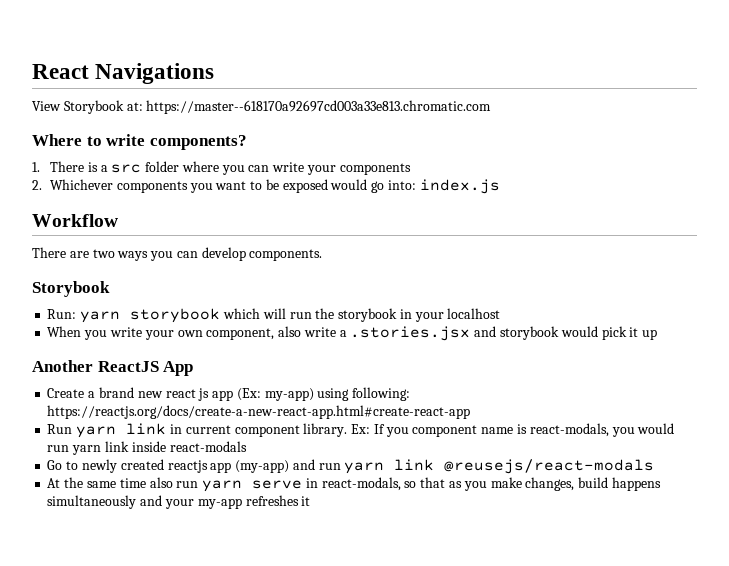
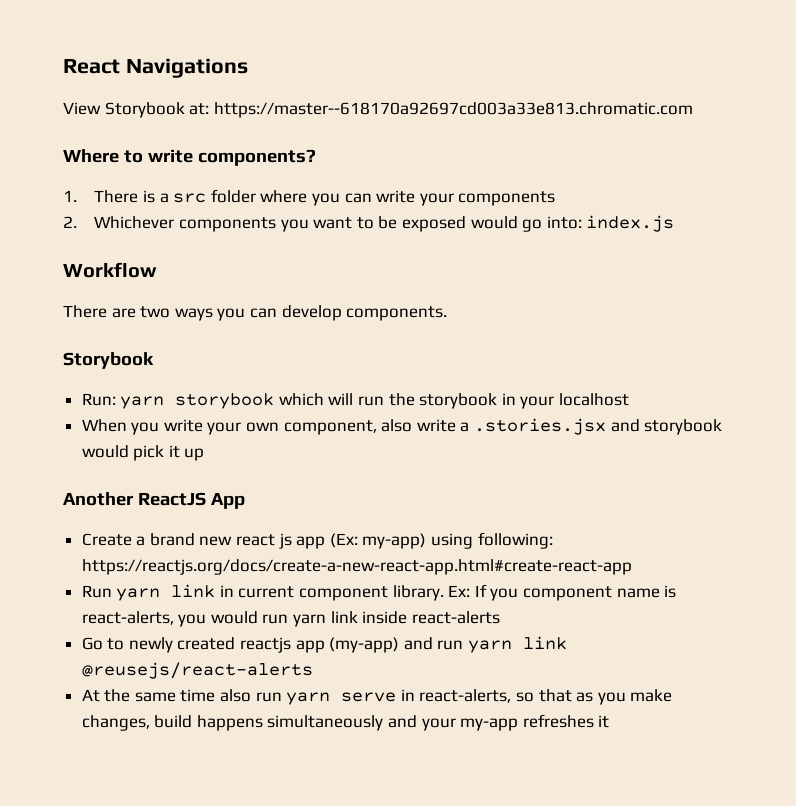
[529,423,609,437] react-modals, -> [81,611,174,625] react-alerts,
[169,441,247,452] react-modals -> [411,611,500,624] react-alerts
[444,459,655,474] @reusejs/react-modals -> [81,662,313,679] @reusejs/react-alerts
[321,477,401,491] react-modals, -> [419,689,512,703] react-alerts,

